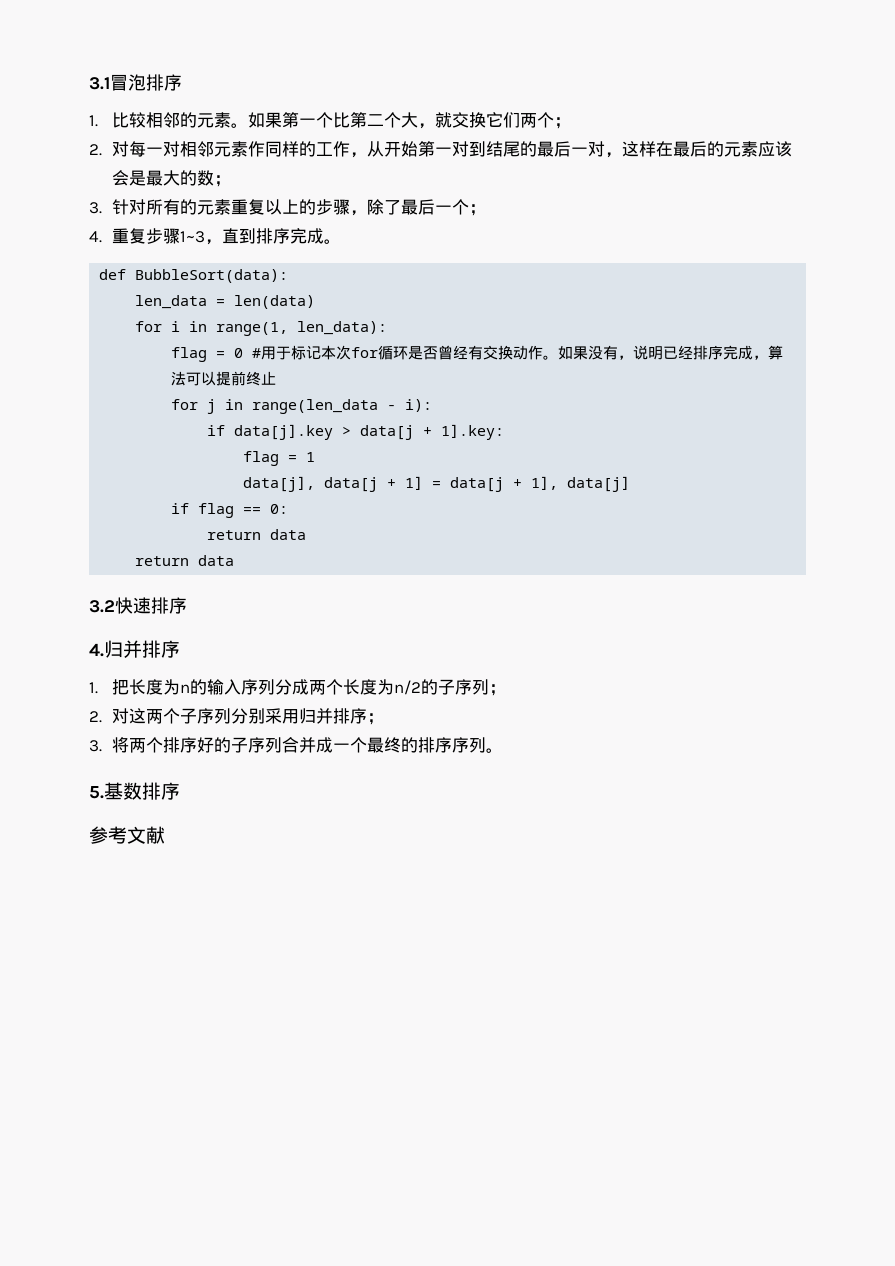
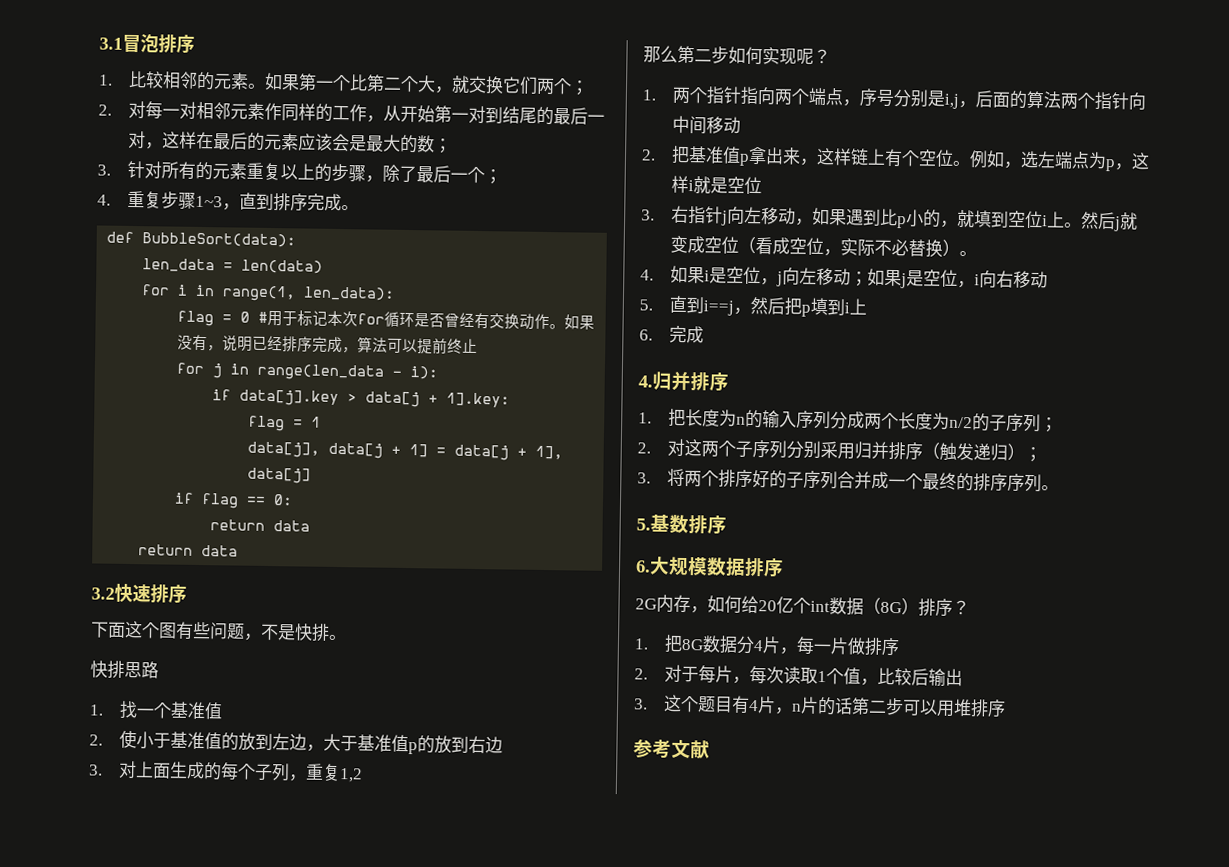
(187, 605) none -> [90,620,347,642] [90,660,159,679] [89,700,223,720] [89,729,503,755] [88,760,363,783] [643,45,831,65] [642,86,1146,111] [671,115,741,135] [641,145,1150,172] [670,175,762,195] [641,205,1138,232] [669,235,977,258] [640,265,1048,289] [639,295,867,317] [639,325,704,344] // 下面这个图有些问题，不是快排。 // 快排思路 // 1.找一个基准值 // 2.使小于基准值的放到左边，大于基准值p的放到右边 // 3.对上面生成的每个子列，重复1,2 // 那么第二步如何实现呢？ // 1.两个指针指向两个端点，序号分别是i,j，后面的算法两个指针向中间移动 // 2.把基准值p拿出来，这样链上有个空位。例如，选左端点为p，这样i就是空位 // 3.右指针j向左移动，如果遇到比p小的，就填到空位i上。然后j就变成空位（看成空位，实际不必替换）。 // 4.如果i是空位，j向左移动；如果j是空位，i向右移动 // 5.直到i==j，然后把p填到i上 // 6.完成
(368, 716) none -> [921,442,1025,461] （触发递归）
(180, 791) none -> [635,556,784,578] [635,594,970,617] [634,634,900,657] [634,664,963,687] [634,694,1006,718] // 6.大规模数据排序 // 2G内存，如何给20亿个int数据（8G）排序？ // 1.把8G数据分4片，每一片做排序 // 2.对于每片，每次读取1个值，比较后输出 // 3.这个题目有4片，n片的话第二步可以用堆排序

